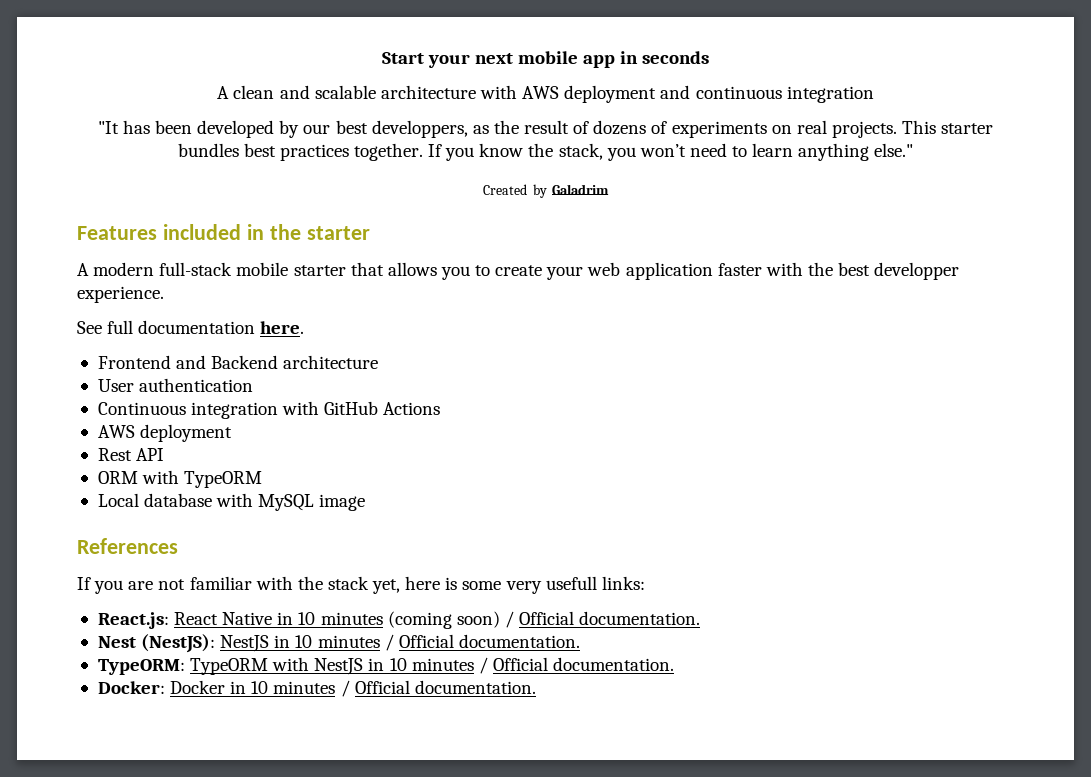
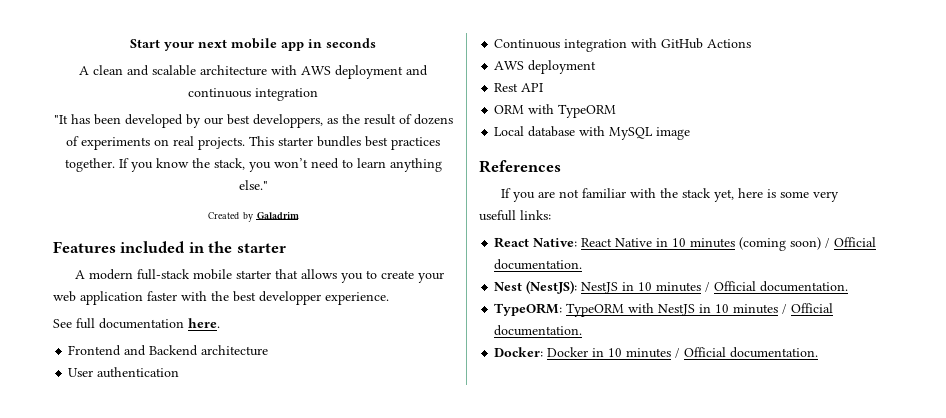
[97,612,169,629] React.js: -> [494,237,578,248] React Native:

